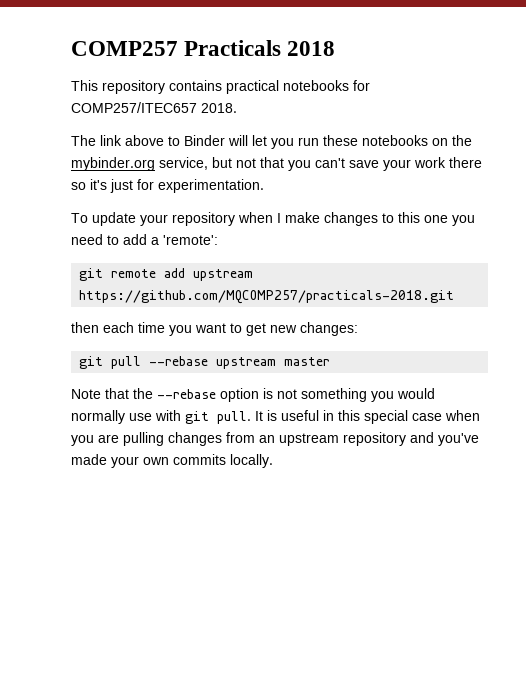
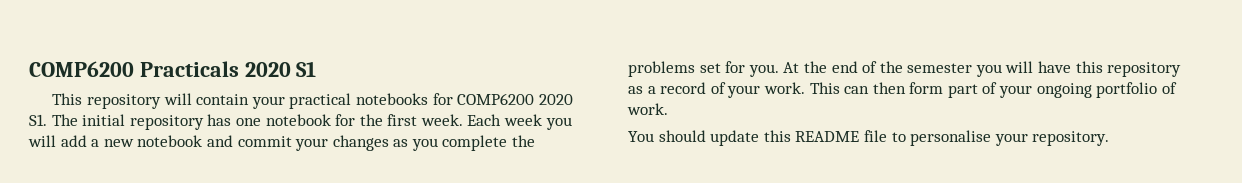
[71,40,336,56] [71,80,370,94] [71,102,237,113] [71,135,472,149] [71,157,482,171] [71,179,264,193] [71,212,475,226] [71,234,218,245] [79,268,254,281] [79,290,455,304] [71,322,358,336] [79,356,331,369] [71,388,435,402] [71,410,480,424] [71,432,479,446] [71,454,273,468] COMP257 Practicals 2018 // This repository contains practical notebooks for COMP257/ITEC657 2018. // The link above to Binder will let you run these notebooks on the mybinder.org service, but not that you can't save your work there so it's just for experimentation. // To update your repository when I make changes to this one you need to add a 'remote': // git remote add upstream https://github.com/MQCOMP257/practicals-2018.git // then each time you want to get new changes: // git pull --rebase upstream master // Note that the --rebase option is not something you would normally use with git pull. It is useful in this special case when you are pulling changes from an upstream repository and you've made your own commits locally. -> [29,61,317,77] [52,93,573,109] [29,114,572,130] [28,135,536,151] [628,61,1182,77] [628,82,1177,98] [627,103,668,115] [628,130,1110,146] COMP6200 Practicals 2020 S1 // This repository will contain your practical notebooks for COMP6200 2020 S1. The initial repository has one notebook for the first week. Each week you will add a new notebook and commit your changes as you complete the problems set for you. At the end of the semester you will have this repository as a record of your work. This can then form part of your ongoing portfolio of work. // You should update this README file to personalise your repository.

